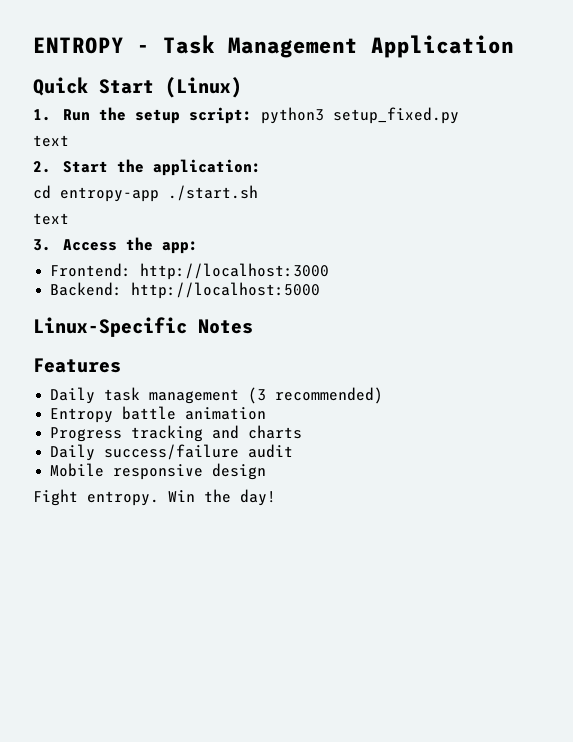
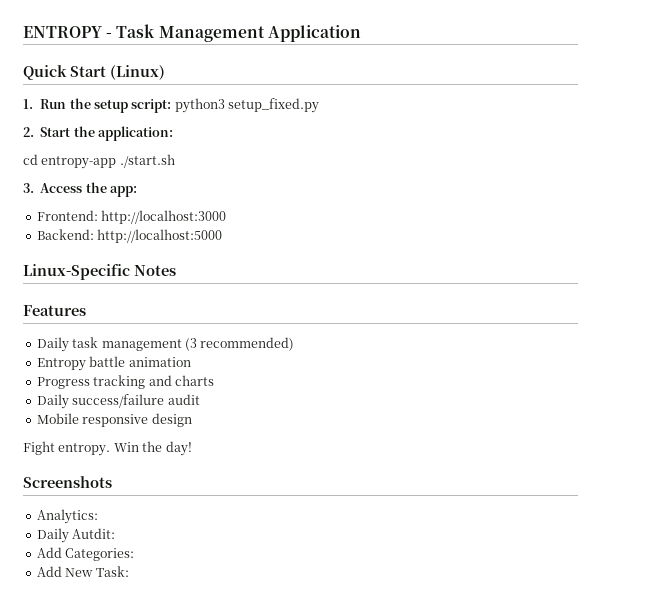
[33,135,69,147] // text -> (320, 105) none
[33,213,69,225] // text -> (175, 161) none
(276, 497) none -> [23,476,112,488] [36,509,98,524] [36,528,116,543] [36,547,135,561] [36,566,129,577] // Screenshots // Analytics: // Daily Autdit: // Add Categories: // Add New Task:

